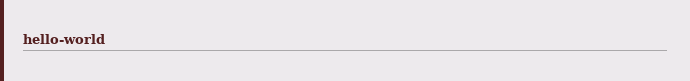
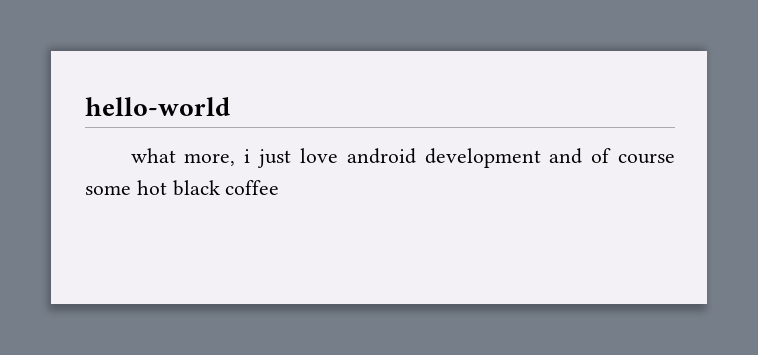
(105, 39) none -> [130,148,675,168] [85,180,280,196] // what more, i just love android development and of course some hot black coffee

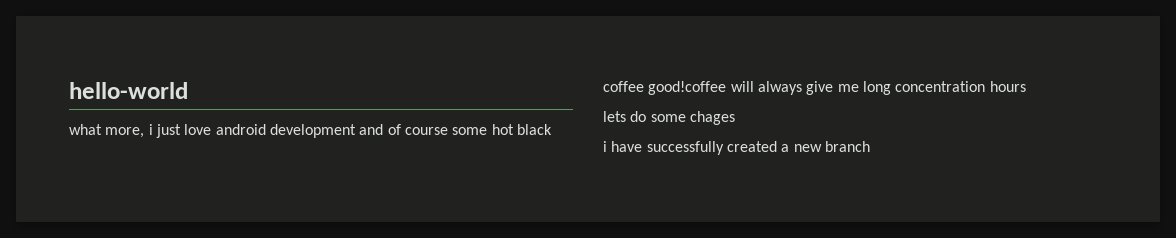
(280, 187) none -> [648,81,1026,95] [603,111,735,125] [603,141,870,155] good!coffee will always give me long concentration hours // lets do some chages // i have successfully created a new branch

